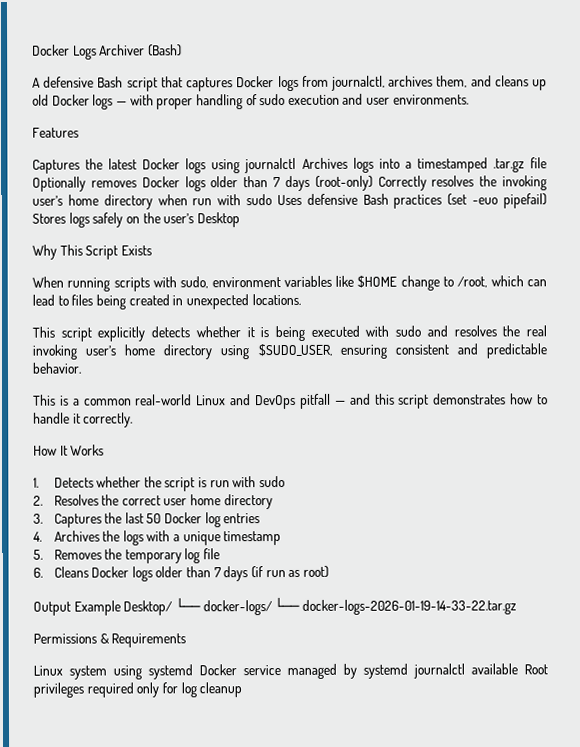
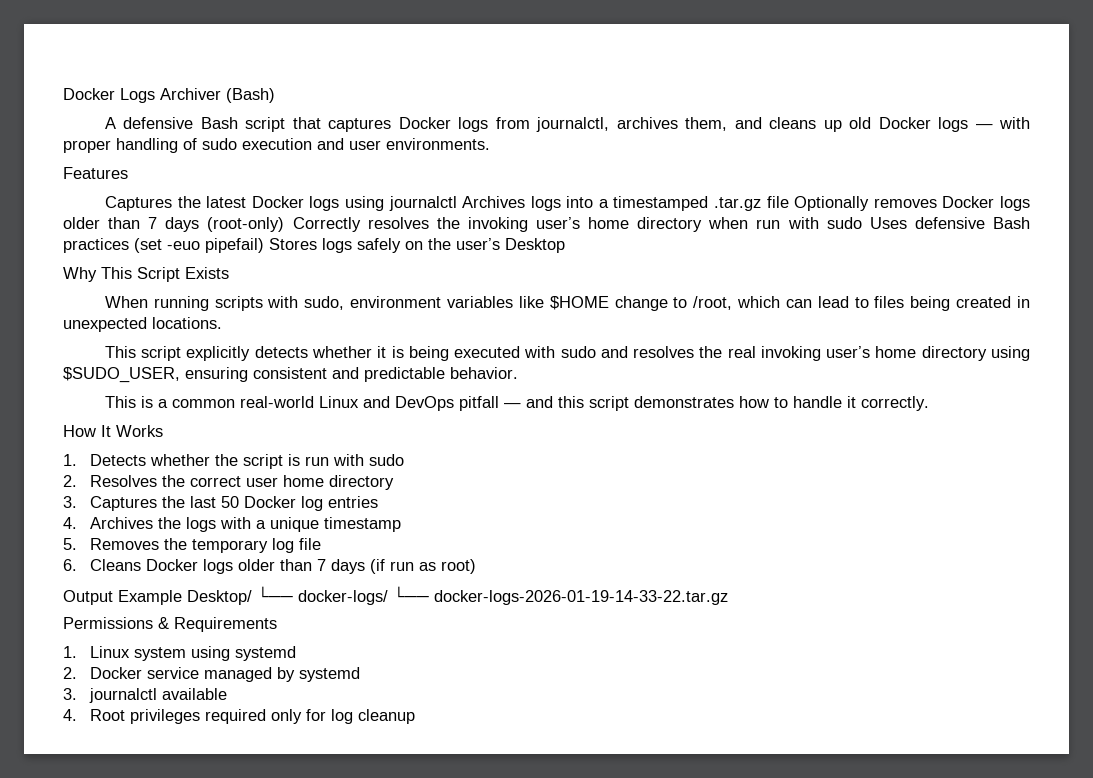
(187, 640) none -> [63,646,77,658] 1.
(193, 672) none -> [63,667,77,679] // 2.
(408, 671) none -> [63,688,77,700] // 3.
(518, 669) none -> [63,709,77,721] // 4.

